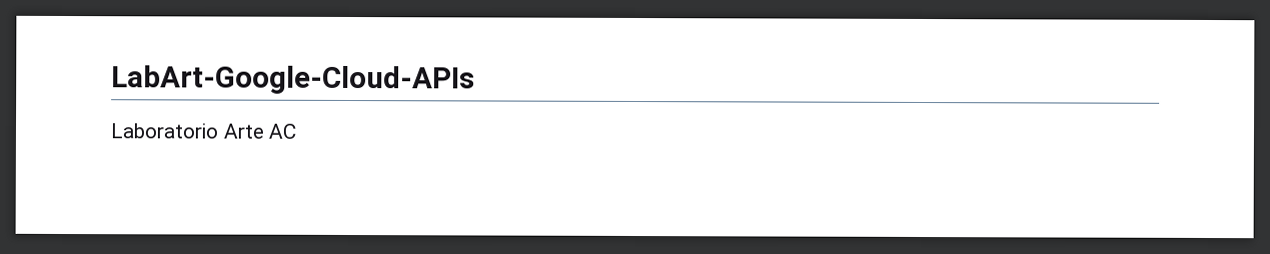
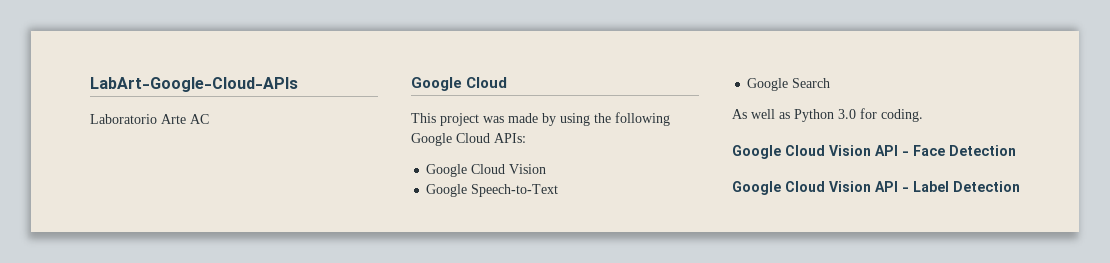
(298, 131) none -> [411,77,508,91] [411,112,670,126] [411,133,526,146] [426,164,547,177] [426,184,559,197] [747,78,831,91] [732,108,923,122] [732,145,1016,159] [732,181,1020,195] // Google Cloud // This project was made by using the following Google Cloud APIs: // Google Cloud Vision // Google Speech-to-Text // Google Search // As well as Python 3.0 for coding. // Google Cloud Vision API - Face Detection // Google Cloud Vision API - Label Detection

